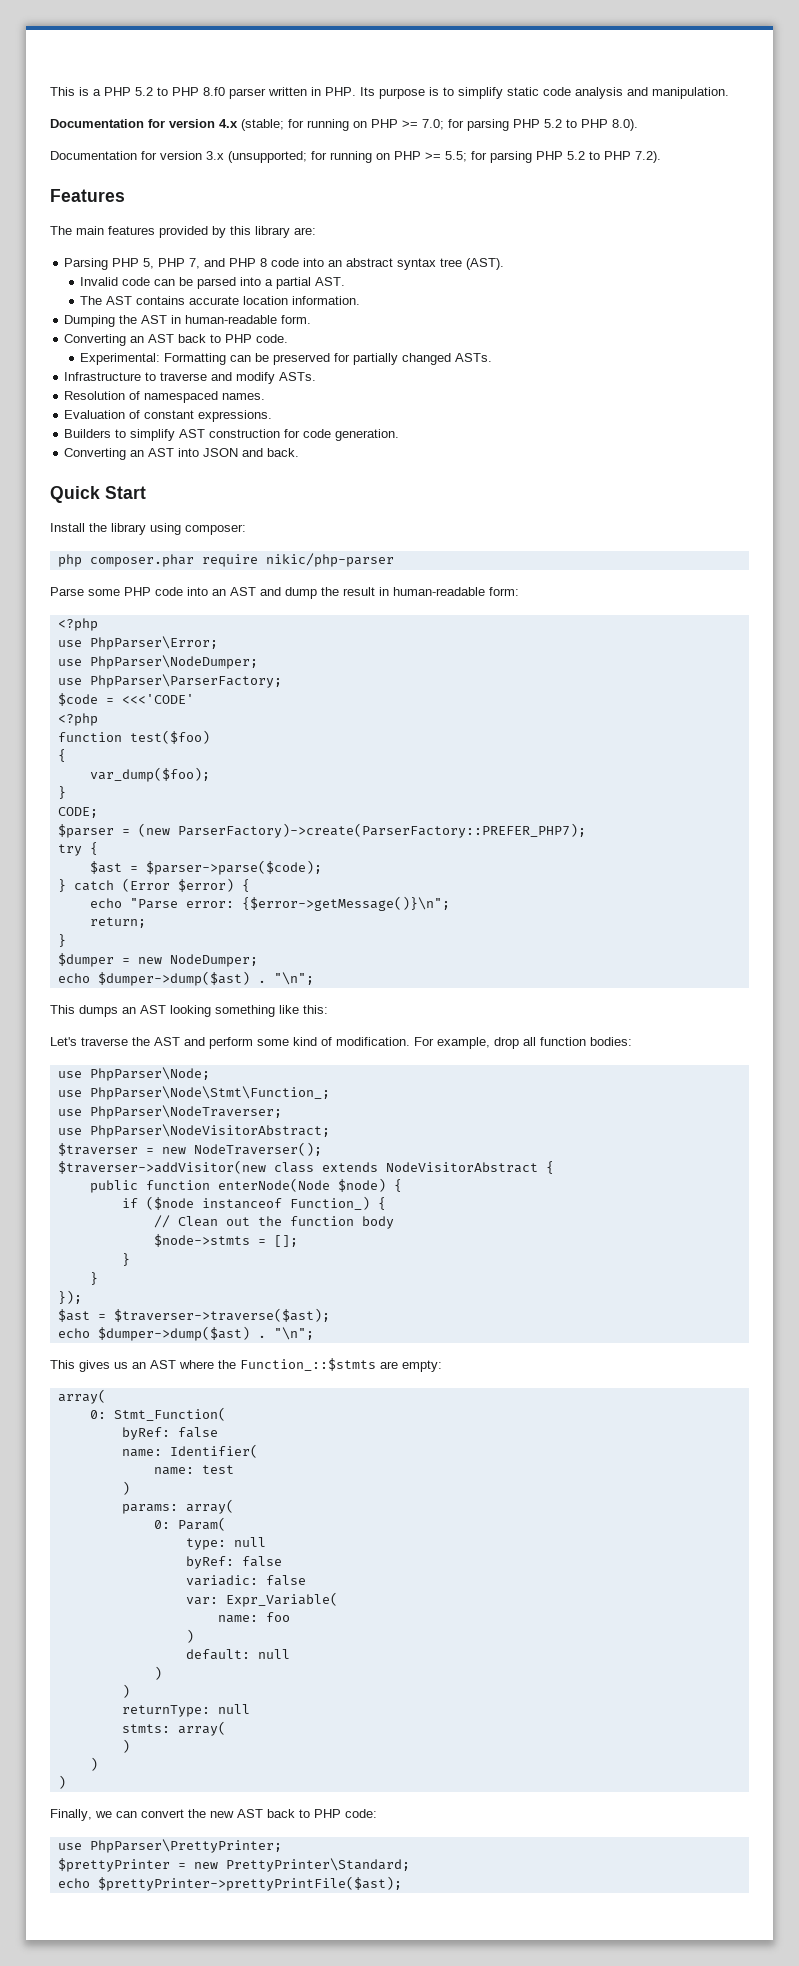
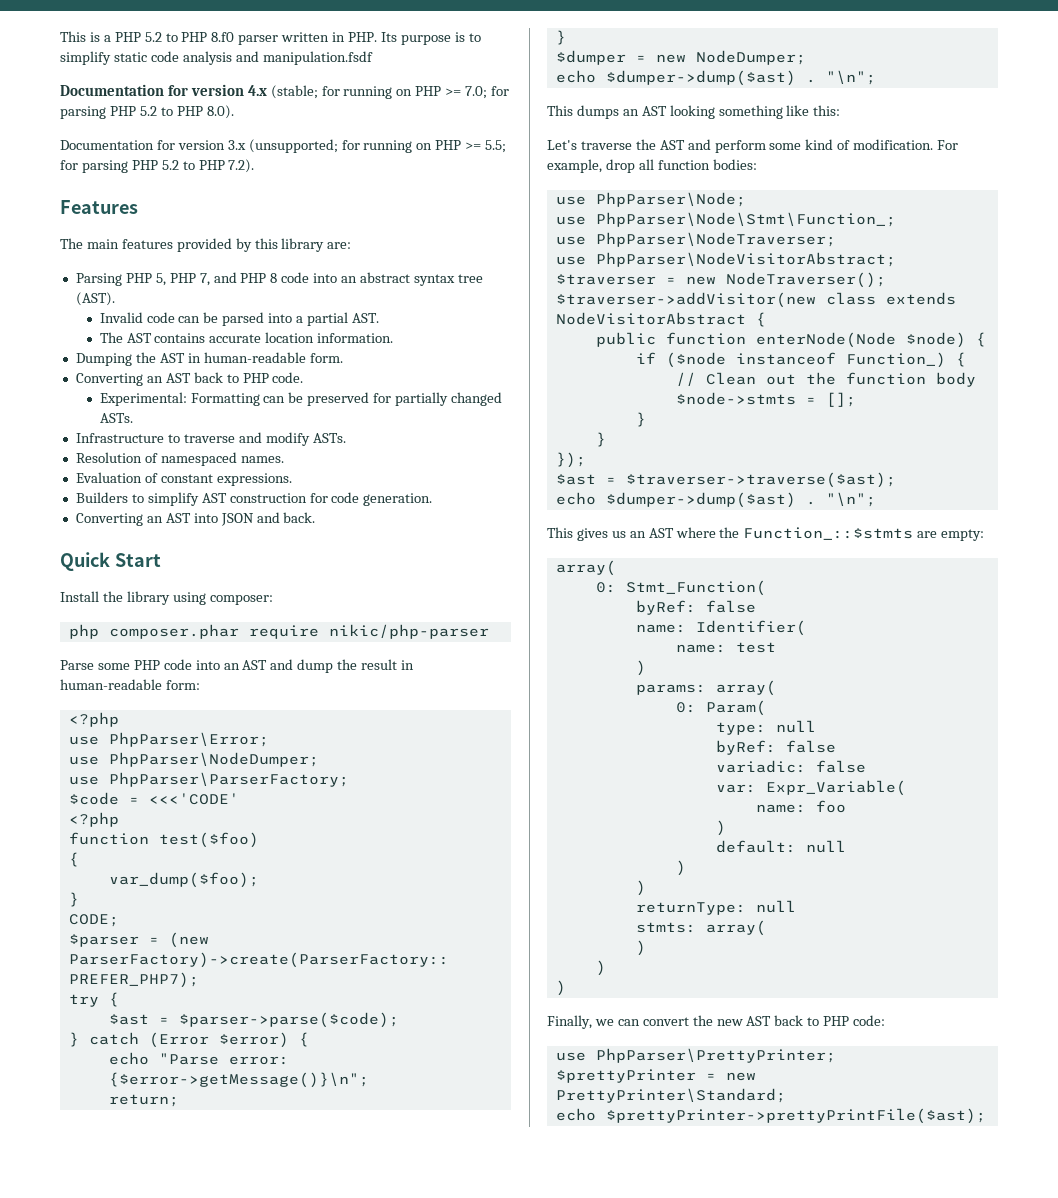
[652,87,729,99] manipulation. -> [262,51,373,65] manipulation.fsdf

